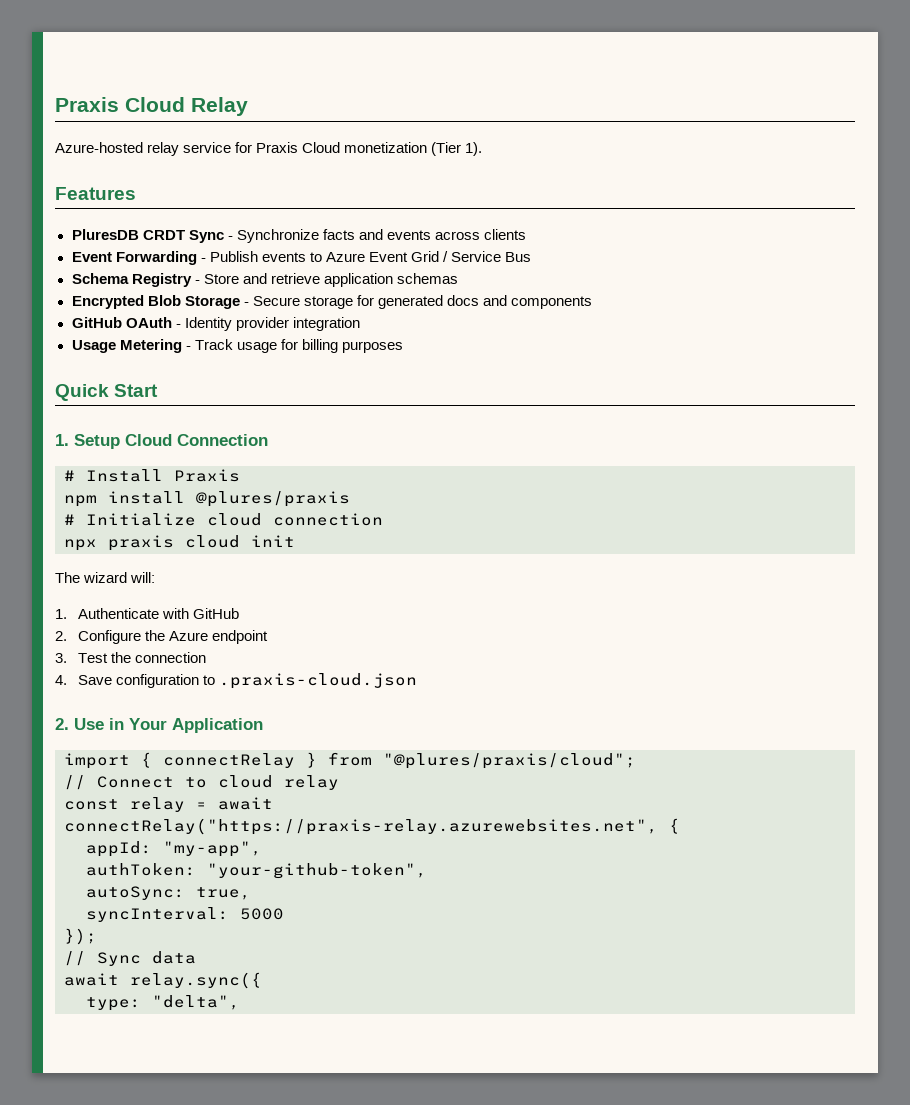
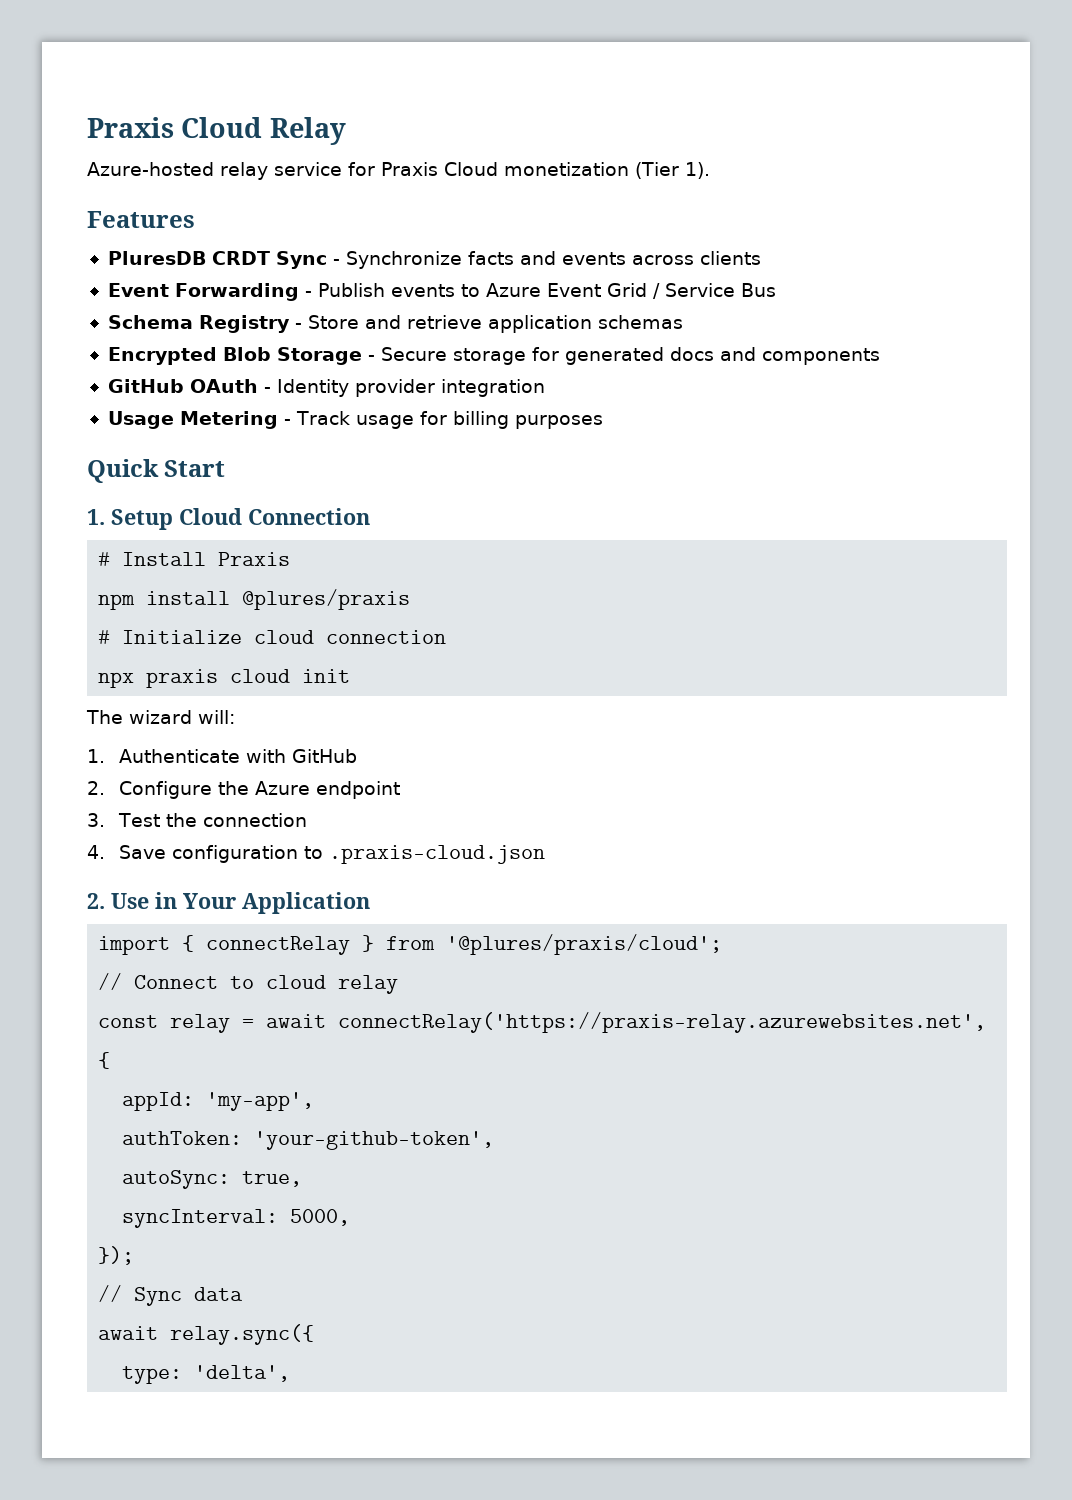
[383,753,636,769] "@plures/praxis/cloud"; -> [446,934,723,955] '@plures/praxis/cloud';
[64,818,658,835] connectRelay("https://praxis-relay.azurewebsites.net", -> [338,1012,987,1033] connectRelay('https://praxis-relay.azurewebsites.net',
[163,841,262,857] "my-app", -> [206,1092,315,1111] 'my-app',
[207,863,427,879] "your-github-token", -> [254,1131,495,1150] 'your-github-token',
[240,908,284,920] 5000 -> [290,1209,351,1226] 5000,
[152,995,240,1010] "delta", -> [194,1365,291,1382] 'delta',

